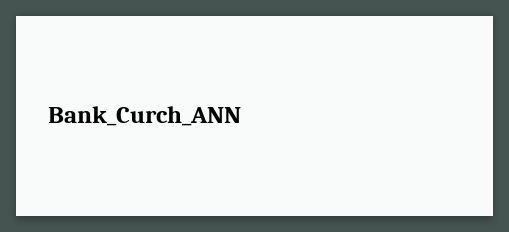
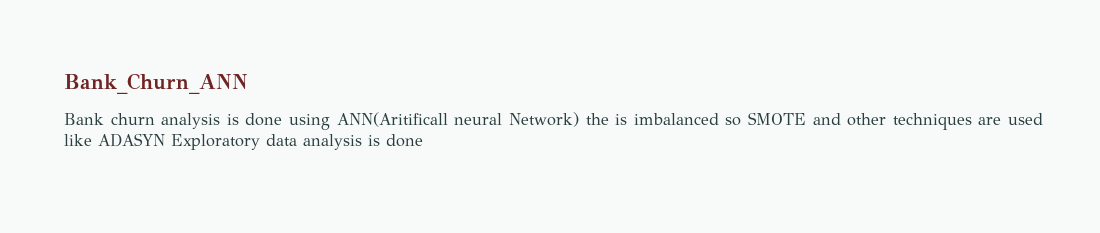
[48,106,241,126] Bank_Curch_ANN -> [64,73,248,94] [64,112,1043,130] [64,133,423,150] Bank_Churn_ANN // Bank churn analysis is done using ANN(Aritificall neural Network) the is imbalanced so SMOTE and other techniques are used like ADASYN Exploratory data analysis is done

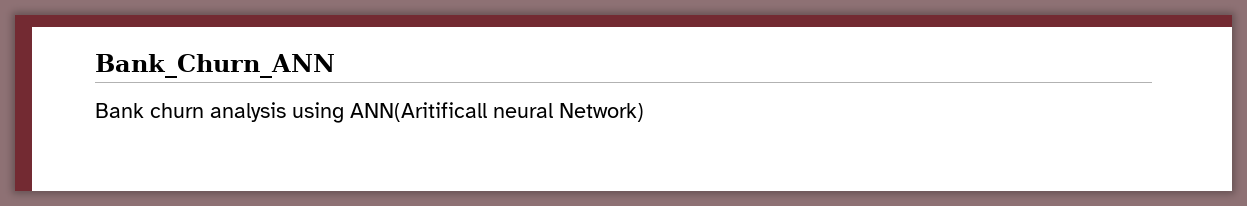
[226,113,283,126] is done -> (286, 112) none
[585,112,1043,130] [64,133,423,150] the is imbalanced so SMOTE and other techniques are used like ADASYN Exploratory data analysis is done -> (644, 112) none

